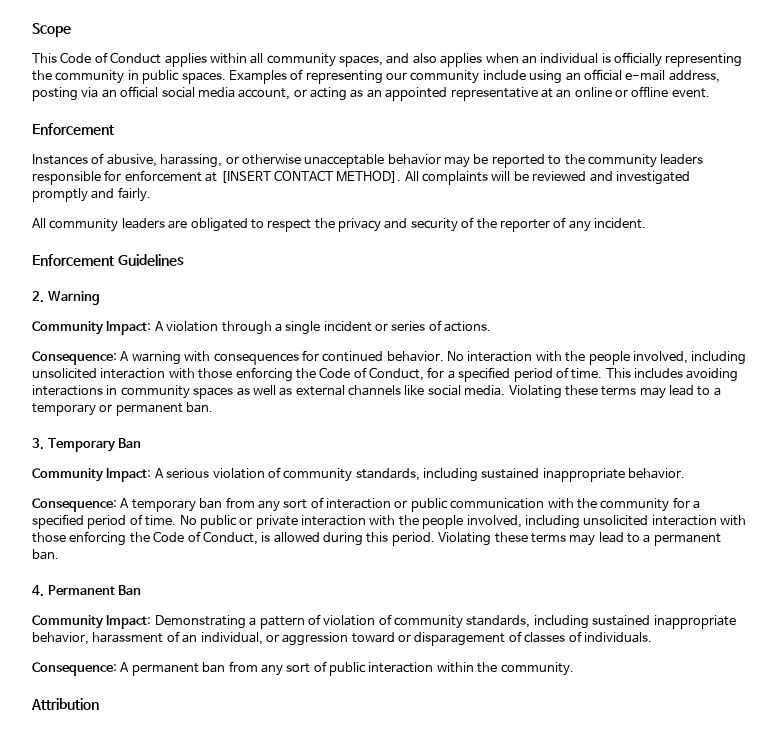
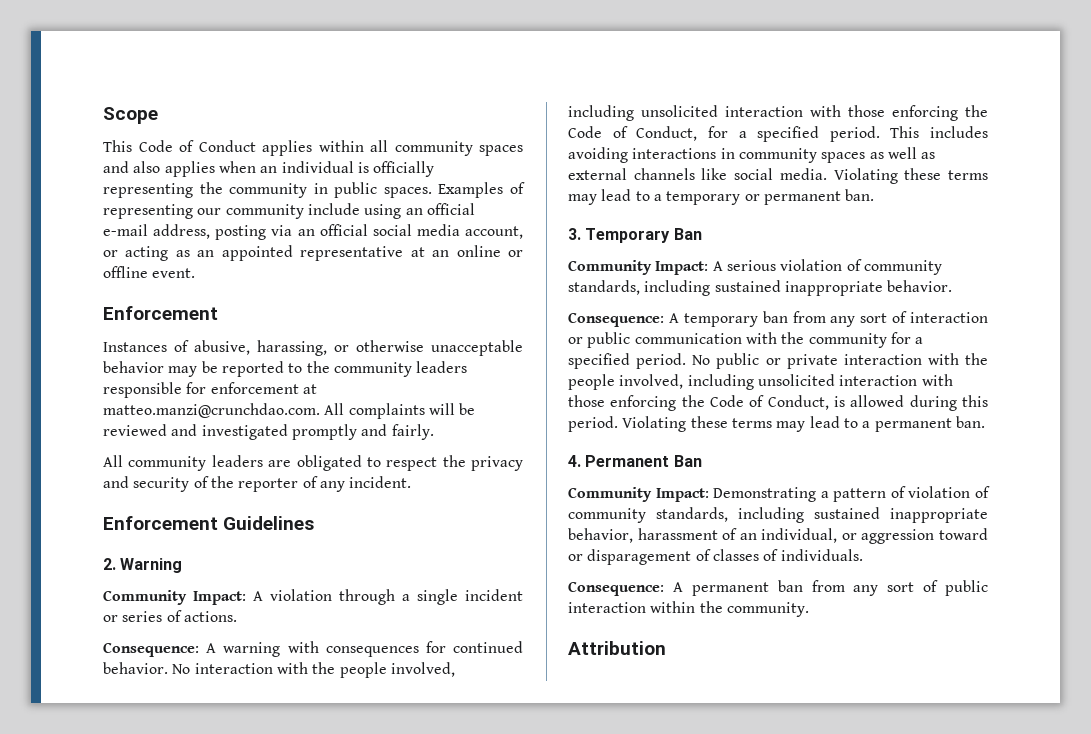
[339,55,383,67] spaces, -> [479,145,523,156] spaces
[220,170,402,183] [INSERT CONTACT METHOD]. -> [103,403,320,418] matteo.manzi@crunchdao.com.
[513,367,603,382] period of time. -> [829,126,880,142] period.
[87,514,177,529] period of time. -> [636,353,687,369] period.

